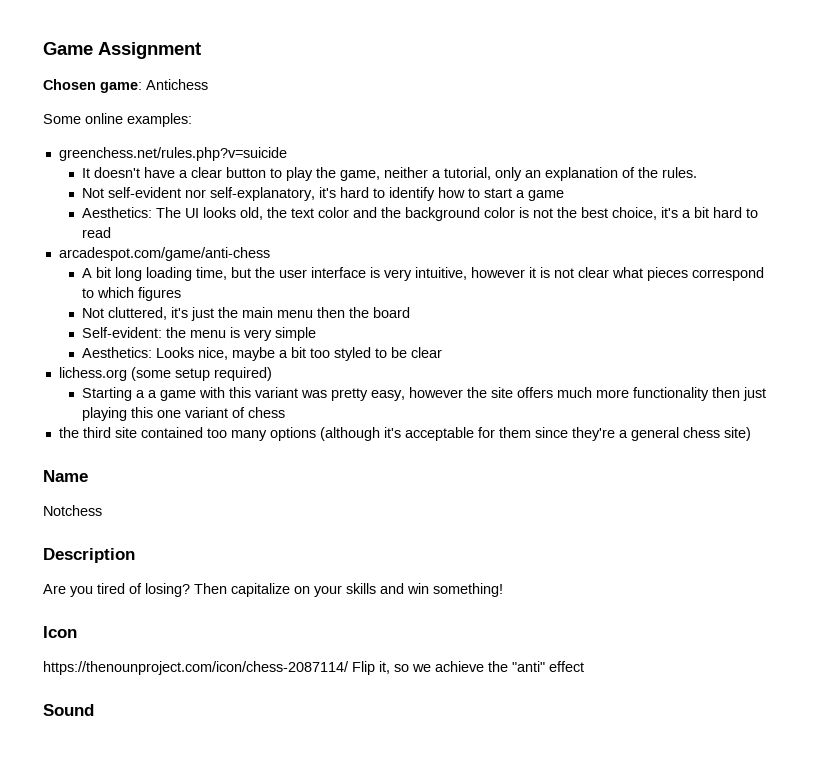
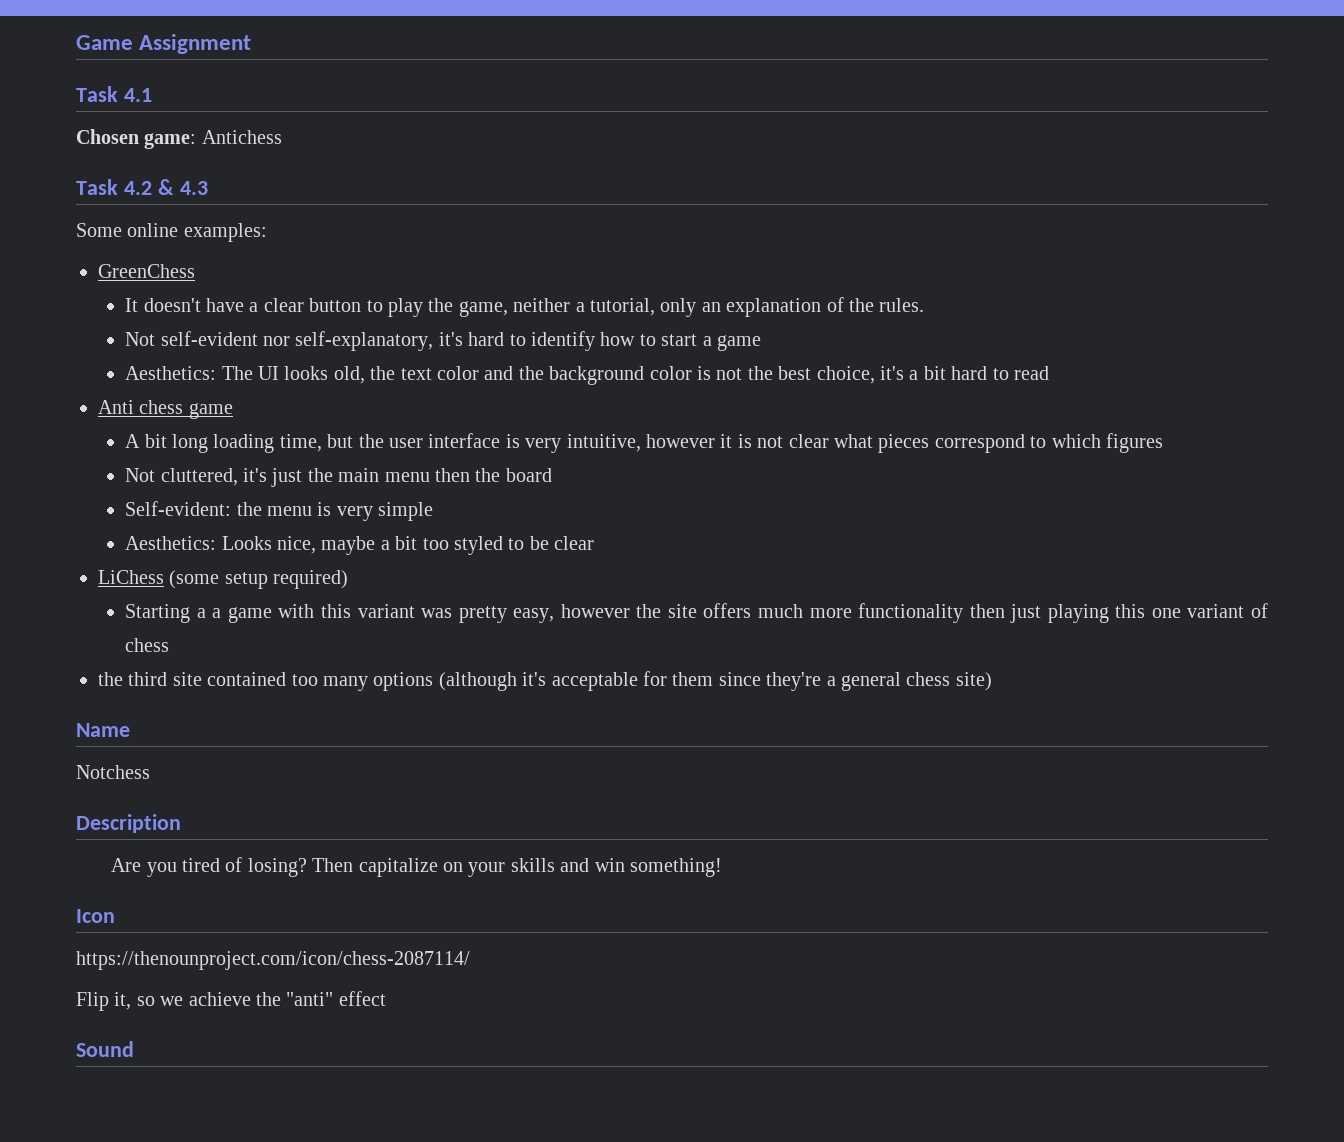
(201, 50) none -> [76,86,152,102] // Task 4.1
(208, 84) none -> [76,179,208,195] // Task 4.2 & 4.3
[58,147,287,161] greenchess.net/rules.php?v=suicide -> [98,264,195,278] GreenChess
[58,247,270,261] arcadespot.com/game/anti-chess -> [98,400,233,419] Anti chess game
[58,367,127,381] lichess.org -> [98,570,164,584] LiChess
(349, 668) none -> (470, 960) //

